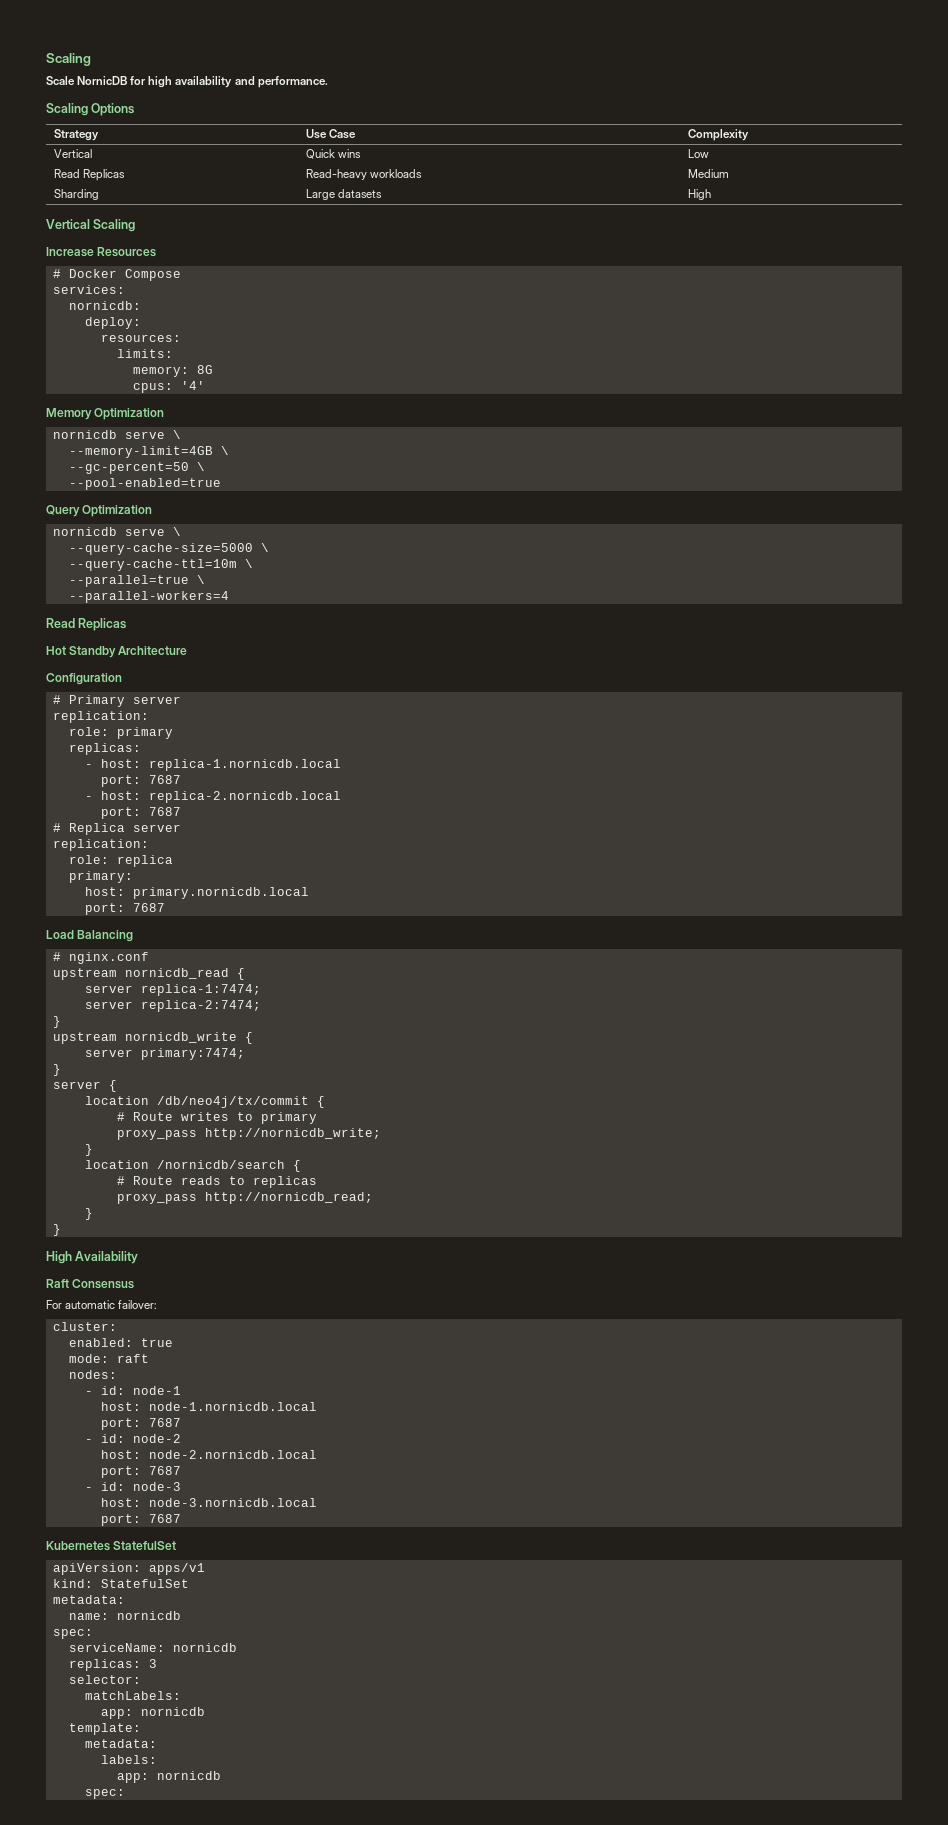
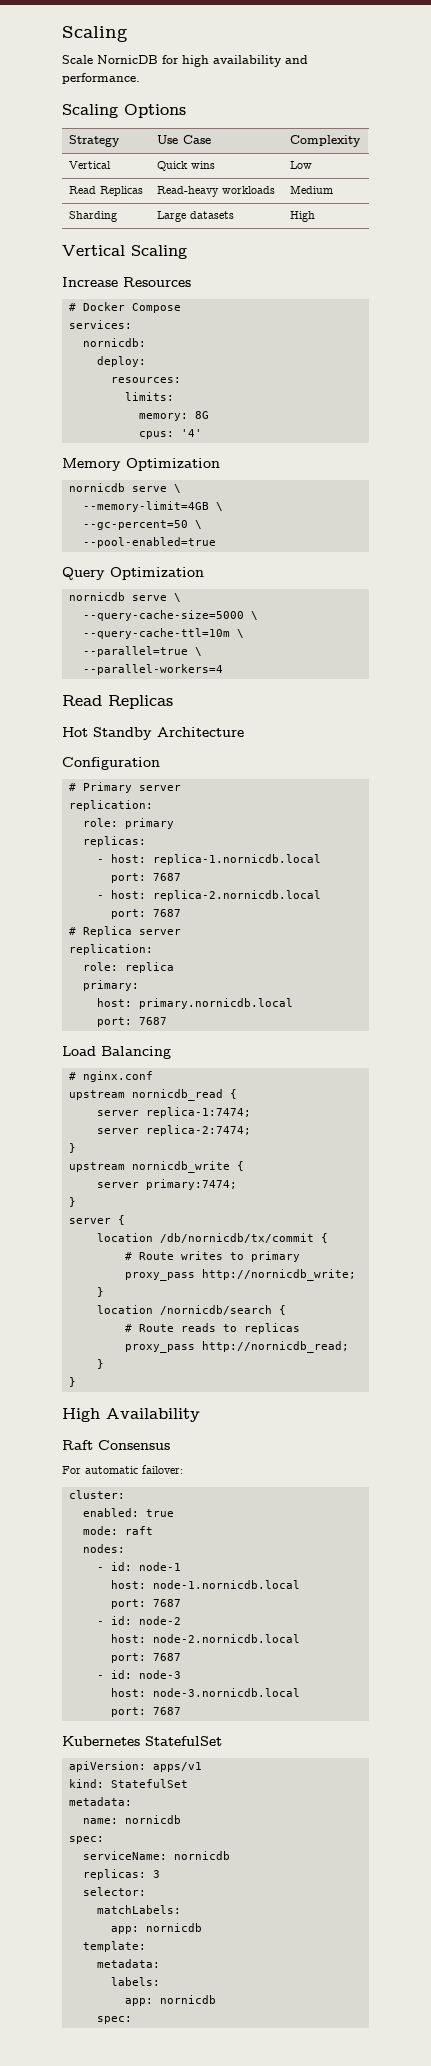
[156,1096,309,1108] /db/neo4j/tx/commit -> [159,1233,314,1243] /db/nornicdb/tx/commit

